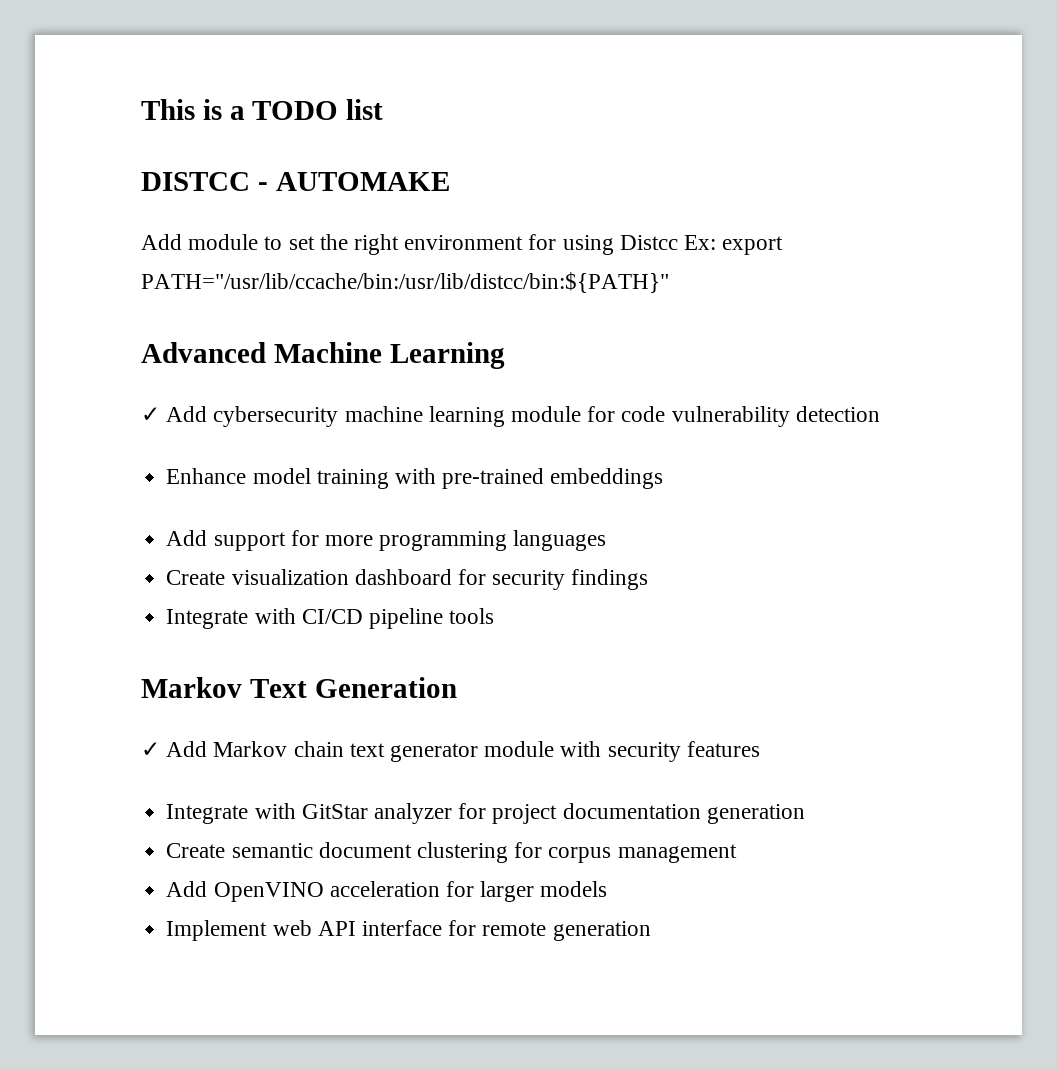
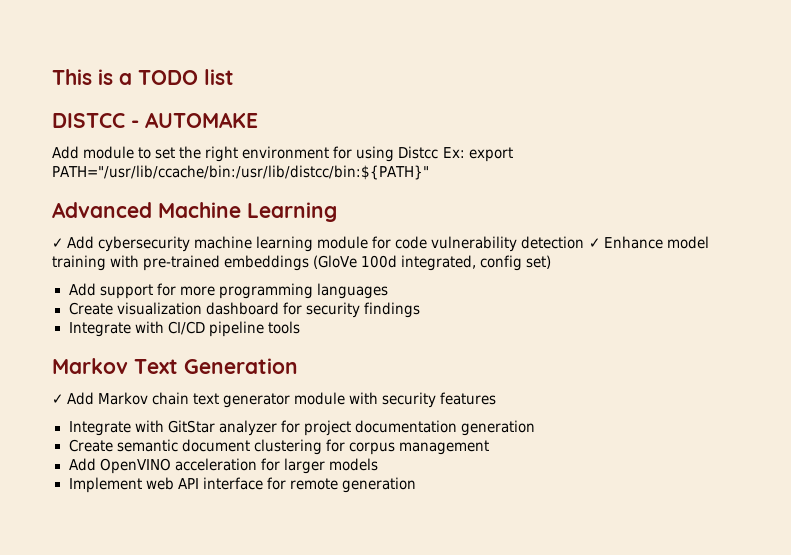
(880, 414) // -> [588,238,600,248] ✓
(664, 478) none -> [313,255,552,271] (GloVe 100d integrated, config set)

